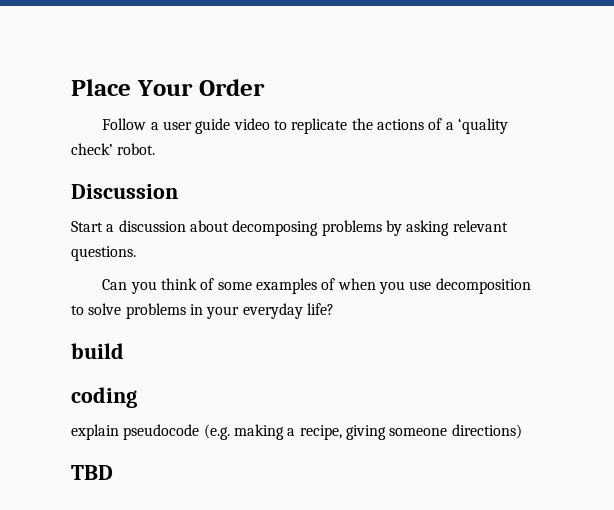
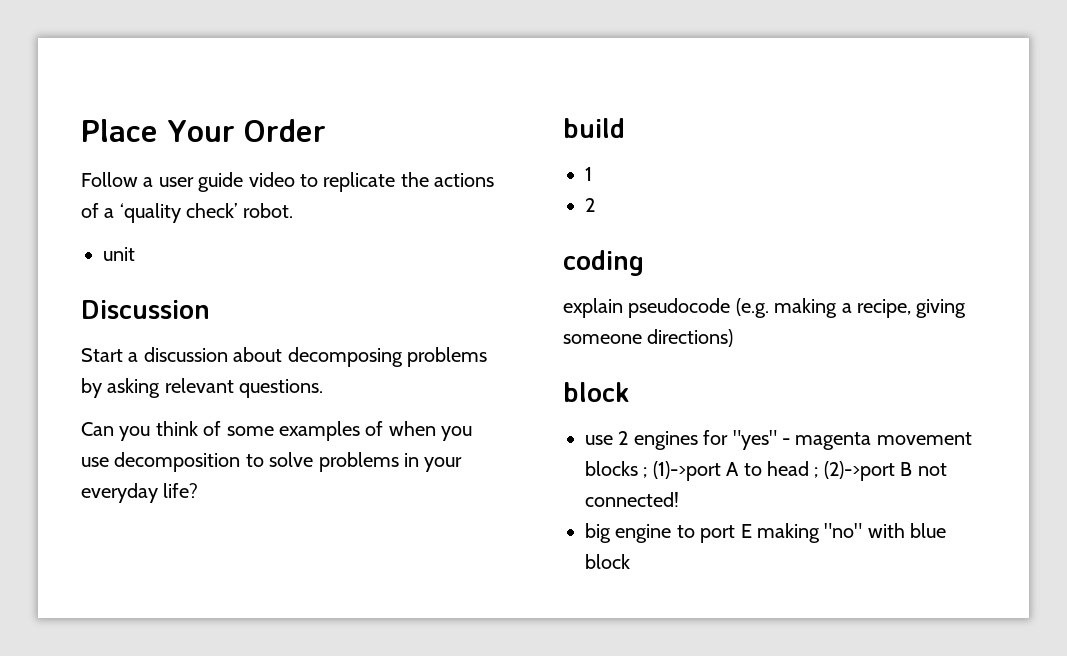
(156, 149) none -> [103,247,135,261] // unit
(124, 351) none -> [585,167,592,181] [585,198,595,212] // 1 // 2
[71,465,113,480] TBD -> [563,382,630,402] [585,430,972,450] [585,461,947,481] [585,492,679,507] [585,523,947,543] [585,554,630,569] block // use 2 engines for "yes" - magenta movement blocks ; (1)->port A to head ; (2)->port B not connected! // big engine to port E making "no" with blue block

